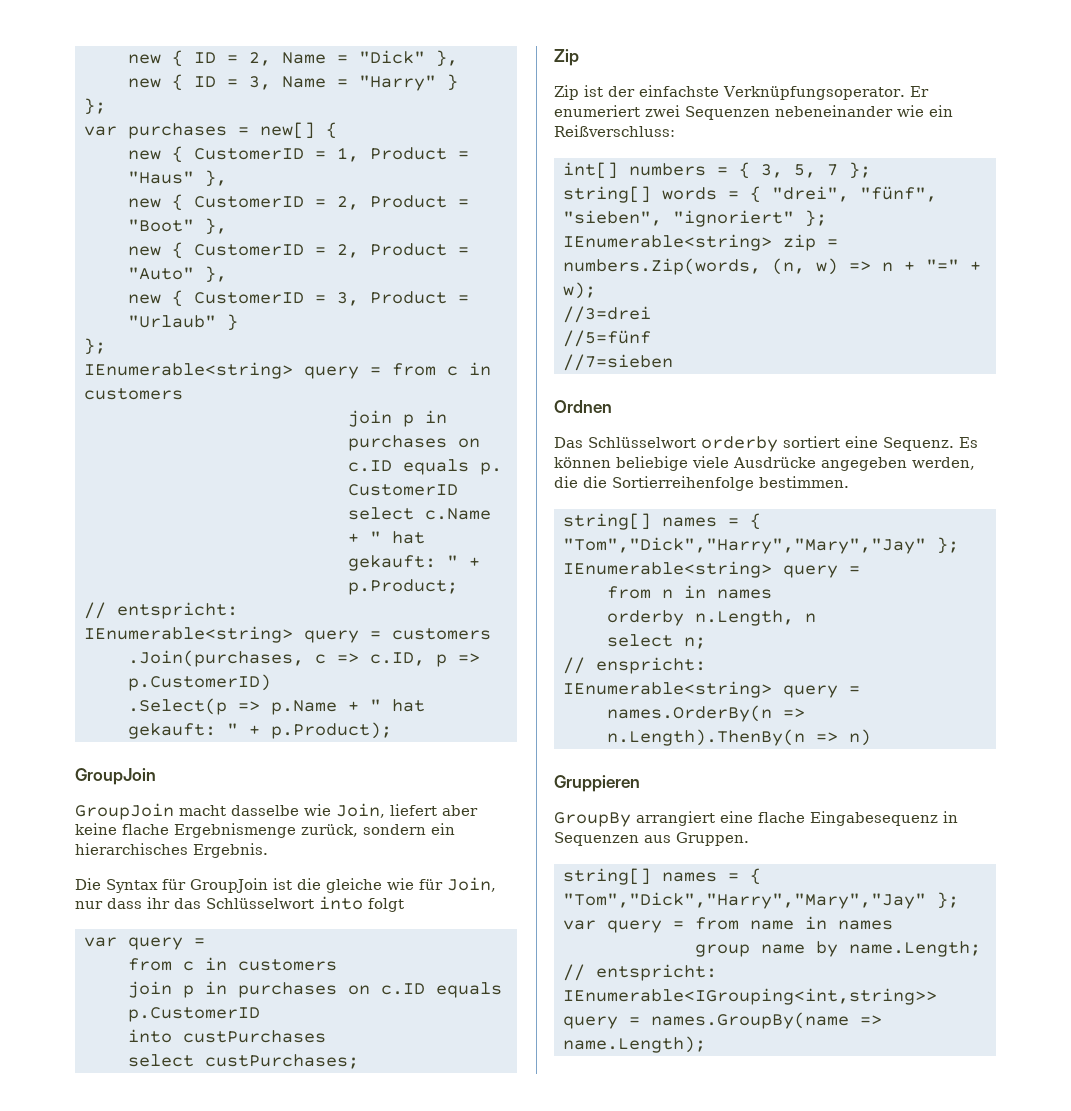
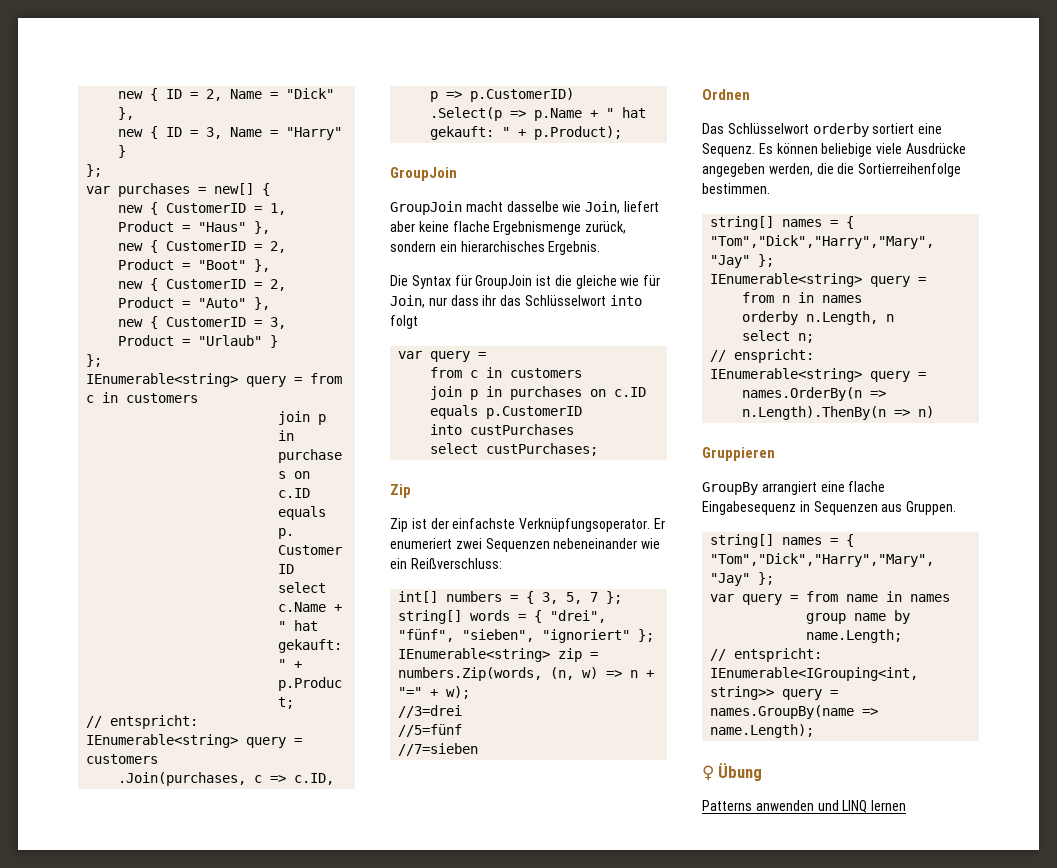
(706, 1044) none -> [702,763,763,781] [702,800,907,813] // ♀ Übung // Patterns anwenden und LINQ lernen

